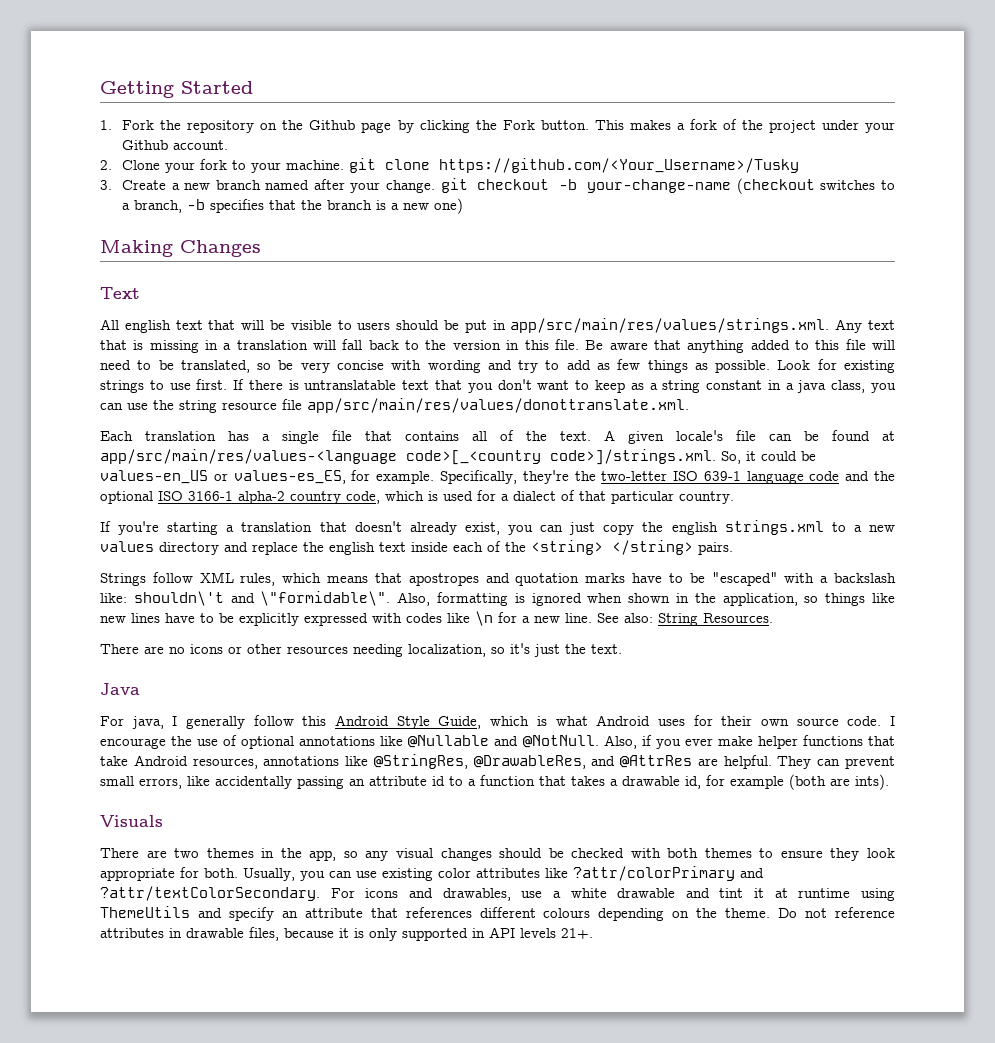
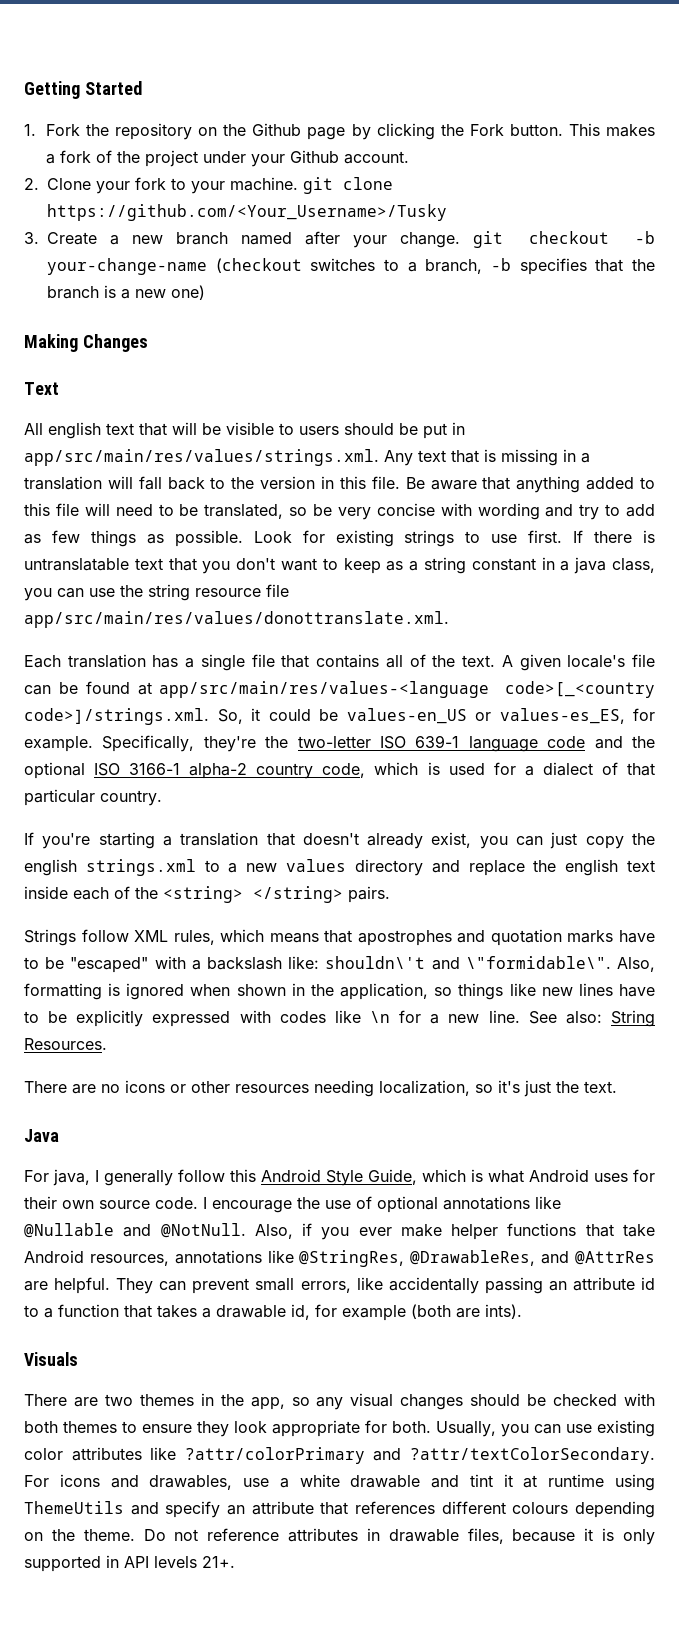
[408,573,479,586] apostropes -> [357,930,452,946] apostrophes

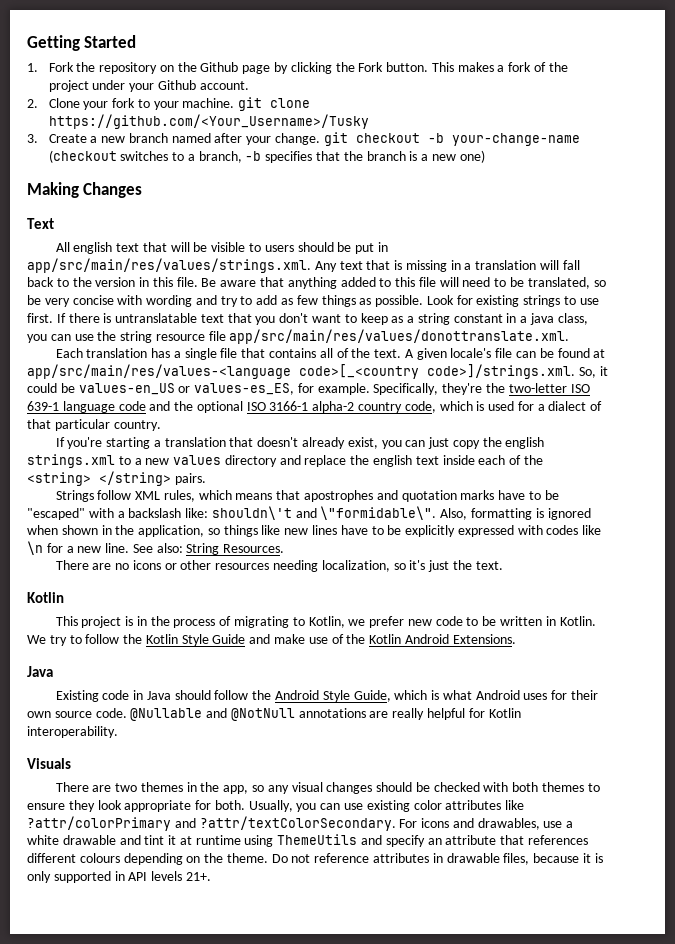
[24,1129,59,1142] [24,1169,256,1186] Java // For java, I generally follow this -> [27,592,64,603] [55,616,596,628] [27,634,516,646] [27,666,53,677] [55,690,272,702] Kotlin // This project is in the process of migrating to Kotlin, we prefer new code to be written in Kotlin. We try to follow the Kotlin Style Guide and make use of the Kotlin Android Extensions. // Java // Existing code in Java should follow the
[203,1196,561,1213] [24,1223,655,1240] [24,1250,655,1267] [24,1277,656,1294] [24,1304,522,1321] I encourage the use of optional annotations like @Nullable and @NotNull. Also, if you ever make helper functions that take Android resources, annotations like @StringRes, @DrawableRes, and @AttrRes are helpful. They can prevent small errors, like accidentally passing an attribute id to a function that takes a drawable id, for example (both are ints). -> [130,708,521,721] [27,726,118,738] @Nullable and @NotNull annotations are really helpful for Kotlin interoperability.

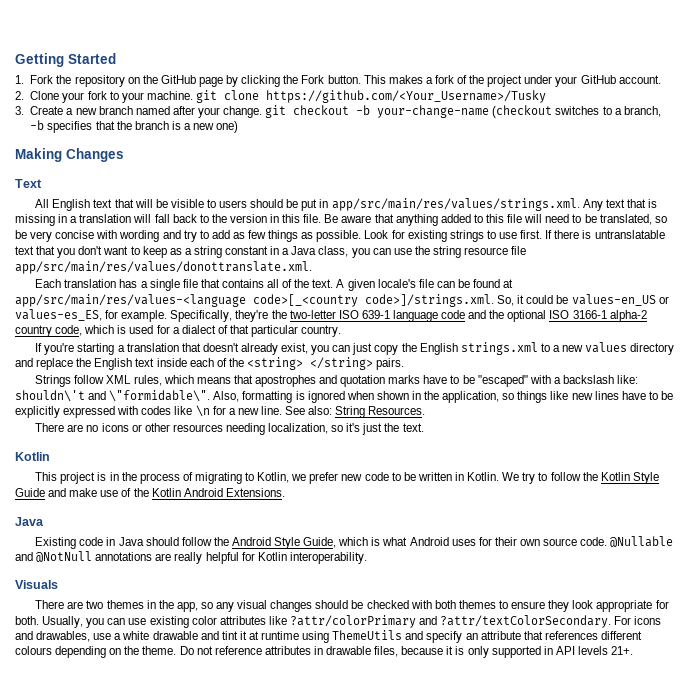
[200,62,239,72] Github -> [160,75,196,84] GitHub
[157,80,196,90] Github -> [580,75,616,84] GitHub
[73,242,113,254] english -> [52,199,91,211] English
[530,313,555,325] java -> [291,246,317,255] Java
[505,437,545,449] english -> [419,343,458,355] English
[373,455,413,467] english -> [94,358,133,370] English

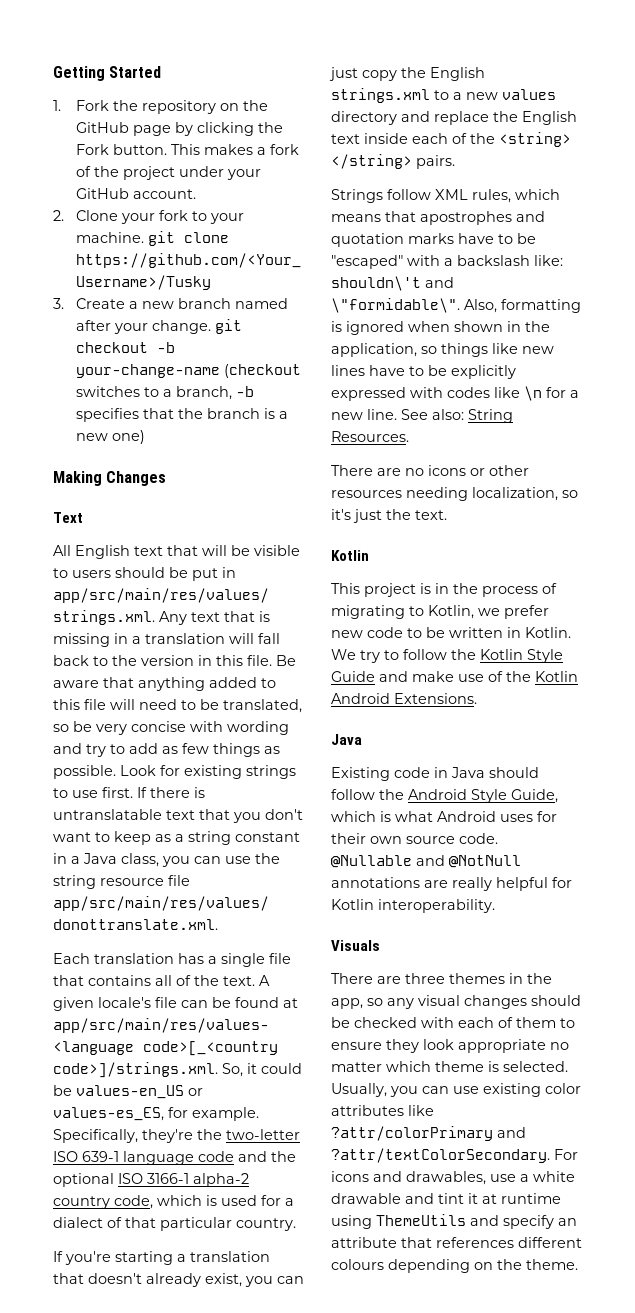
[86,600,104,609] two -> [405,973,445,984] three
[434,600,496,609] both themes -> [458,1017,556,1028] each of them
[655,600,669,609] [15,616,39,625] for both. -> [550,1042,569,1050] [331,1061,568,1072] no matter which theme is selected.
[179,646,634,658] Do not reference attributes in drawable files, because it is only supported in API levels 21+. -> (578, 1264) none

